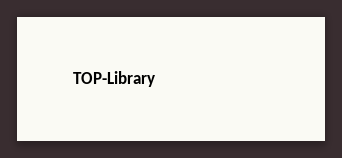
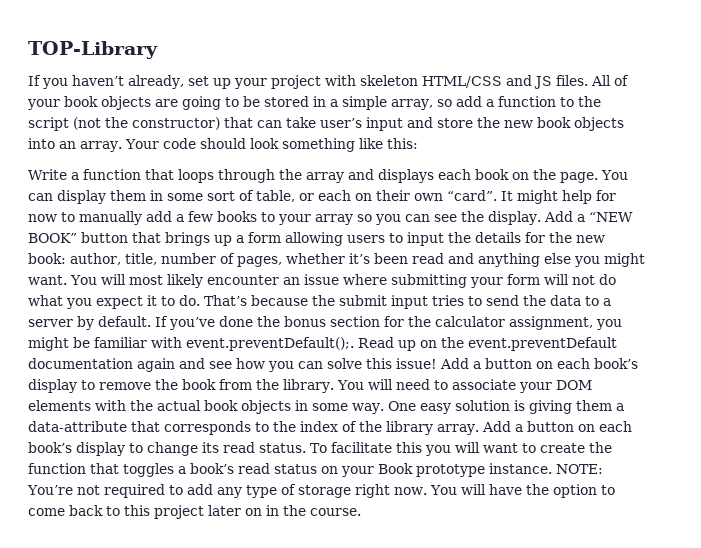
(155, 79) none -> [28,75,629,89] [27,96,601,110] [28,117,624,131] [28,138,418,152] [28,169,628,183] [28,190,616,204] [28,211,633,225] [28,232,605,246] [28,253,645,267] [28,274,616,288] [28,295,611,309] [28,316,622,330] [28,337,617,351] [28,358,638,372] [28,379,592,393] [28,400,624,414] [28,421,632,435] [28,442,612,456] [28,463,603,477] [27,484,615,498] [28,505,361,519] // If you haven’t already, set up your project with skeleton HTML/CSS and JS files. All of your book objects are going to be stored in a simple array, so add a function to the script (not the constructor) that can take user’s input and store the new book objects into an array. Your code should look something like this: // Write a function that loops through the array and displays each book on the page. You can display them in some sort of table, or each on their own “card”. It might help for now to manually add a few books to your array so you can see the display. Add a “NEW BOOK” button that brings up a form allowing users to input the details for the new book: author, title, number of pages, whether it’s been read and anything else you might want. You will most likely encounter an issue where submitting your form will not do what you expect it to do. That’s because the submit input tries to send the data to a server by default. If you’ve done the bonus section for the calculator assignment, you might be familiar with event.preventDefault();. Read up on the event.preventDefault documentation again and see how you can solve this issue! Add a button on each book’s display to remove the book from the library. You will need to associate your DOM elements with the actual book objects in some way. One easy solution is giving them a data-attribute that corresponds to the index of the library array. Add a button on each book’s display to change its read status. To facilitate this you will want to create the function that toggles a book’s read status on your Book prototype instance. NOTE: You’re not required to add any type of storage right now. You will have the option to come back to this project later on in the course.

